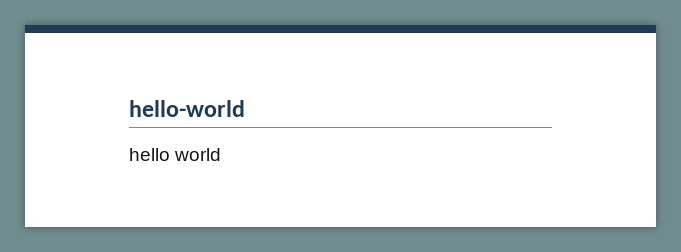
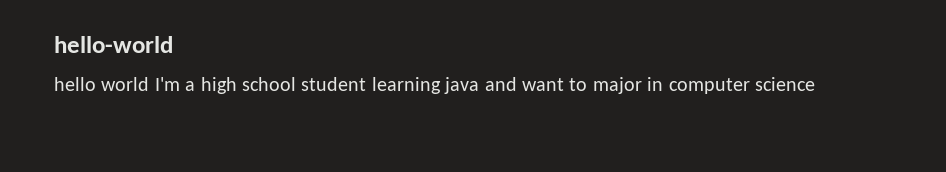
(222, 154) none -> [154,77,815,94] I'm a high school student learning java and want to major in computer science

